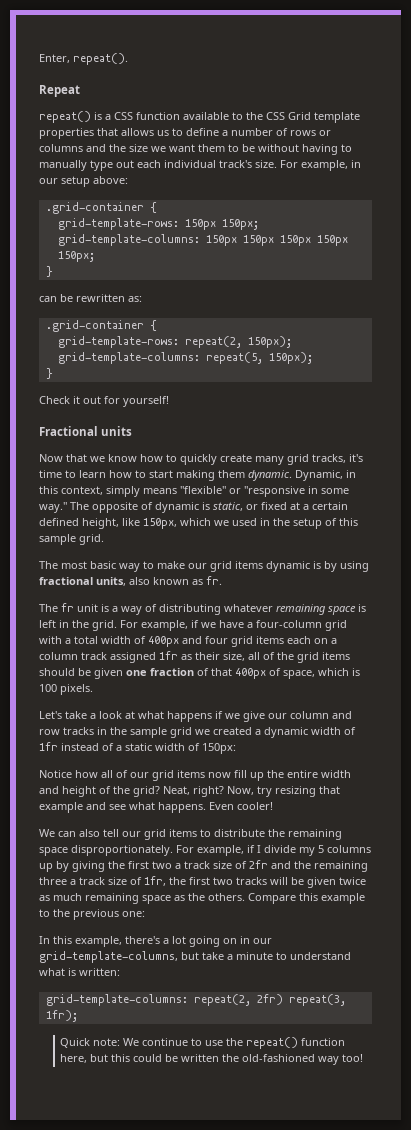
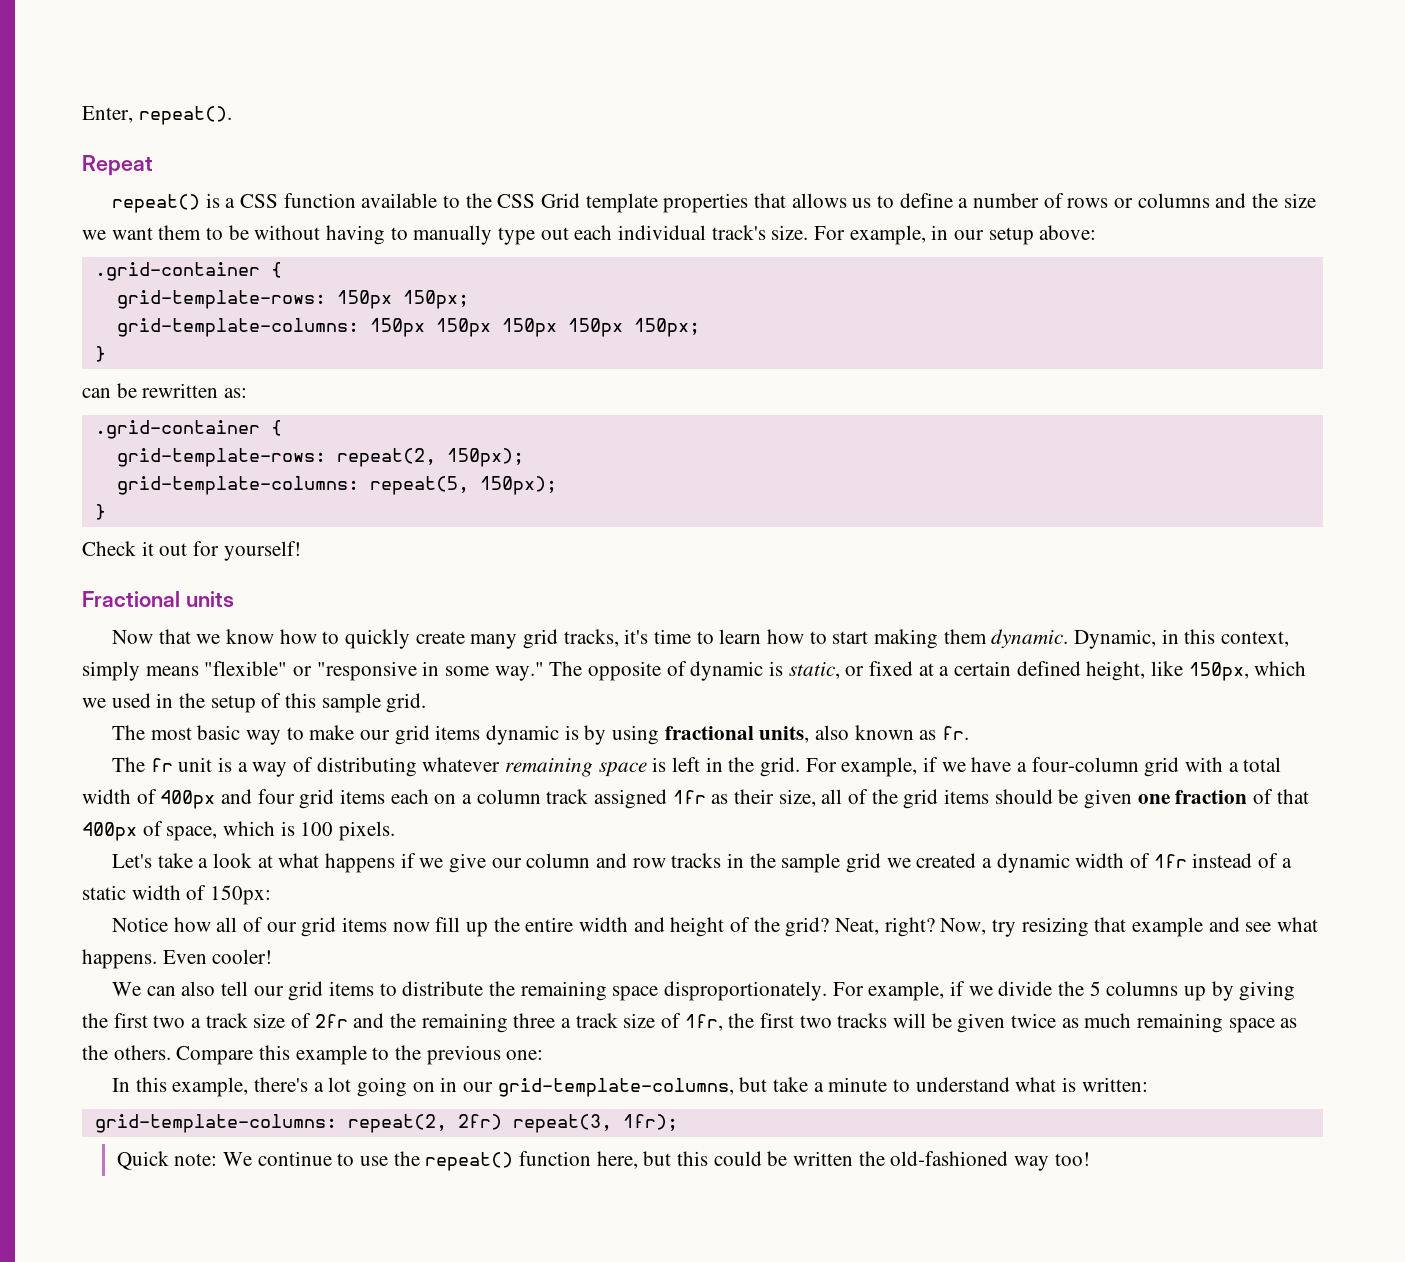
[257,845,315,856] I divide my -> [968,981,1084,996] we divide the

